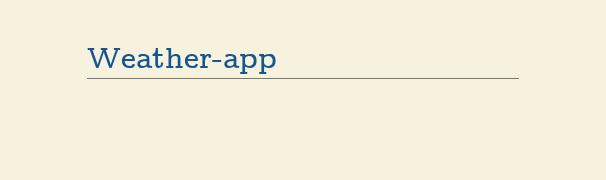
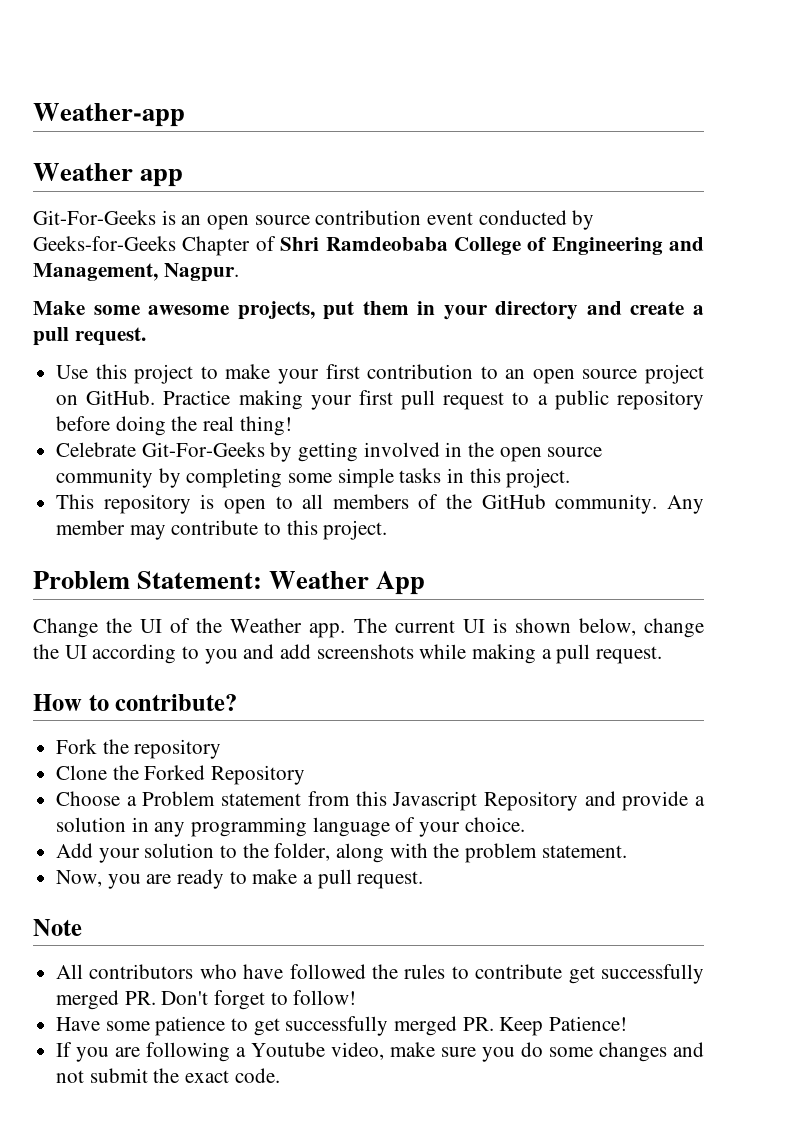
(277, 61) none -> [33,163,184,187] [33,210,595,230] [33,236,704,256] [33,263,239,282] [33,301,704,320] [33,327,146,346] [56,364,704,384] [56,390,704,410] [56,416,292,436] [56,442,603,462] [56,468,571,488] [56,494,704,514] [56,520,388,540] [33,571,426,595] [33,618,705,638] [33,644,663,664] [33,694,238,711] [56,739,222,759] [56,765,306,785] [56,791,705,811] [56,817,525,837] [56,843,627,863] [56,869,424,889] [33,919,82,936] [56,964,704,984] [56,990,357,1010] [56,1016,628,1036] [56,1042,704,1062] [56,1068,280,1083] // Weather app // Git-For-Geeks is an open source contribution event conducted by Geeks-for-Geeks Chapter of Shri Ramdeobaba College of Engineering and Management, Nagpur. // Make some awesome projects, put them in your directory and create a pull request. // Use this project to make your first contribution to an open source project on GitHub. Practice making your first pull request to a public repository before doing the real thing! // Celebrate Git-For-Geeks by getting involved in the open source community by completing some simple tasks in this project. // This repository is open to all members of the GitHub community. Any member may contribute to this project. // Problem Statement: Weather App // Change the UI of the Weather app. The current UI is shown below, change the UI according to you and add screenshots while making a pull request. // How to contribute? // Fork the repository // Clone the Forked Repository // Choose a Problem statement from this Javascript Repository and provide a solution in any programming language of your choice. // Add your solution to the folder, along with the problem statement. // Now, you are ready to make a pull request. // Note // All contributors who have followed the rules to contribute get successfully merged PR. Don't forget to follow! // Have some patience to get successfully merged PR. Keep Patience! // If you are following a Youtube video, make sure you do some changes and not submit the exact code.

